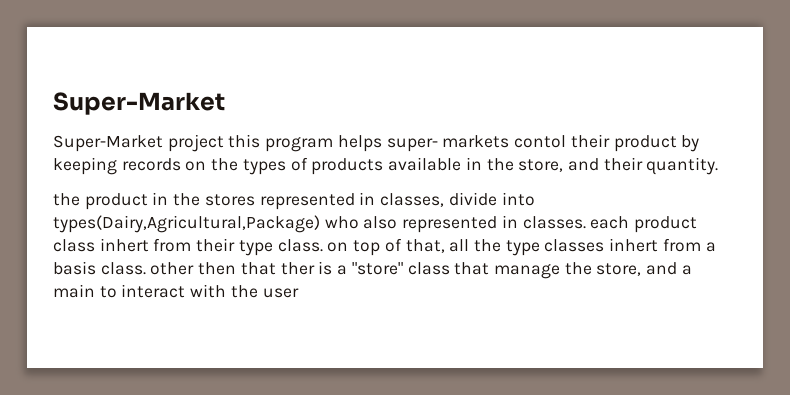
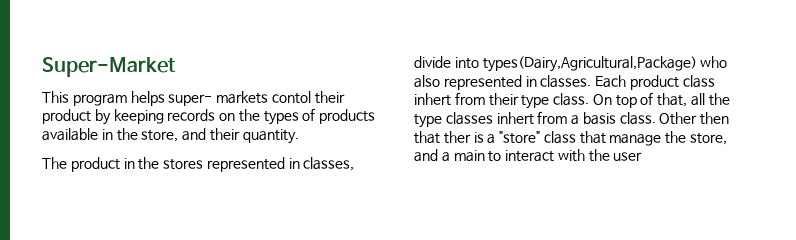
[53,134,261,152] Super-Market project this -> [42,91,69,103] This
[53,193,80,206] the -> [42,157,67,169] The
[590,216,630,229] each -> [595,75,627,88] Each
[327,242,349,252] on -> [592,94,612,105] On
[150,262,195,275] other -> [659,112,698,125] Other

